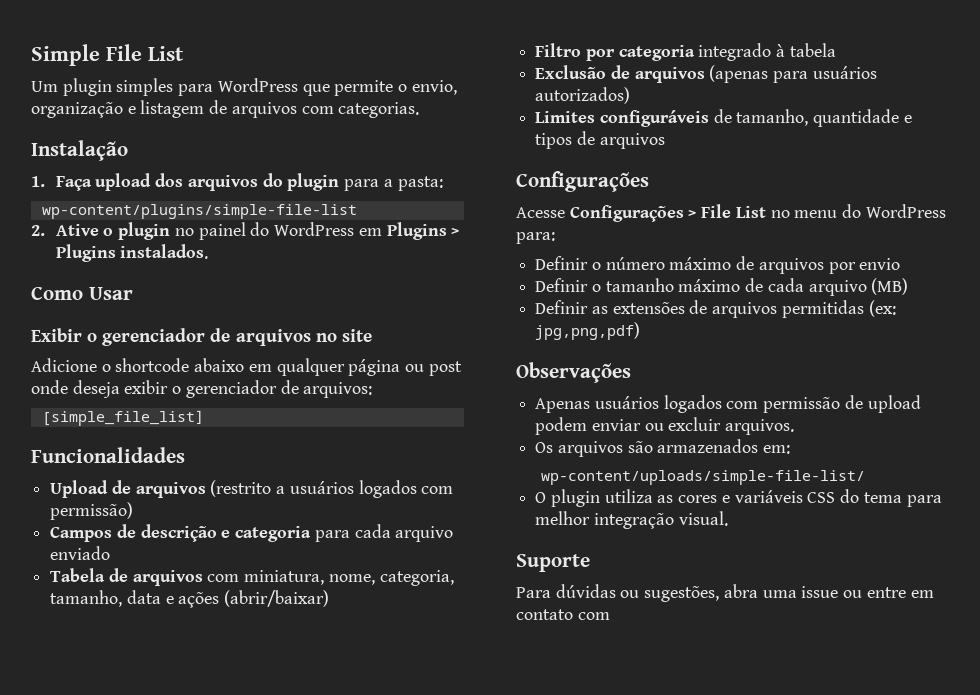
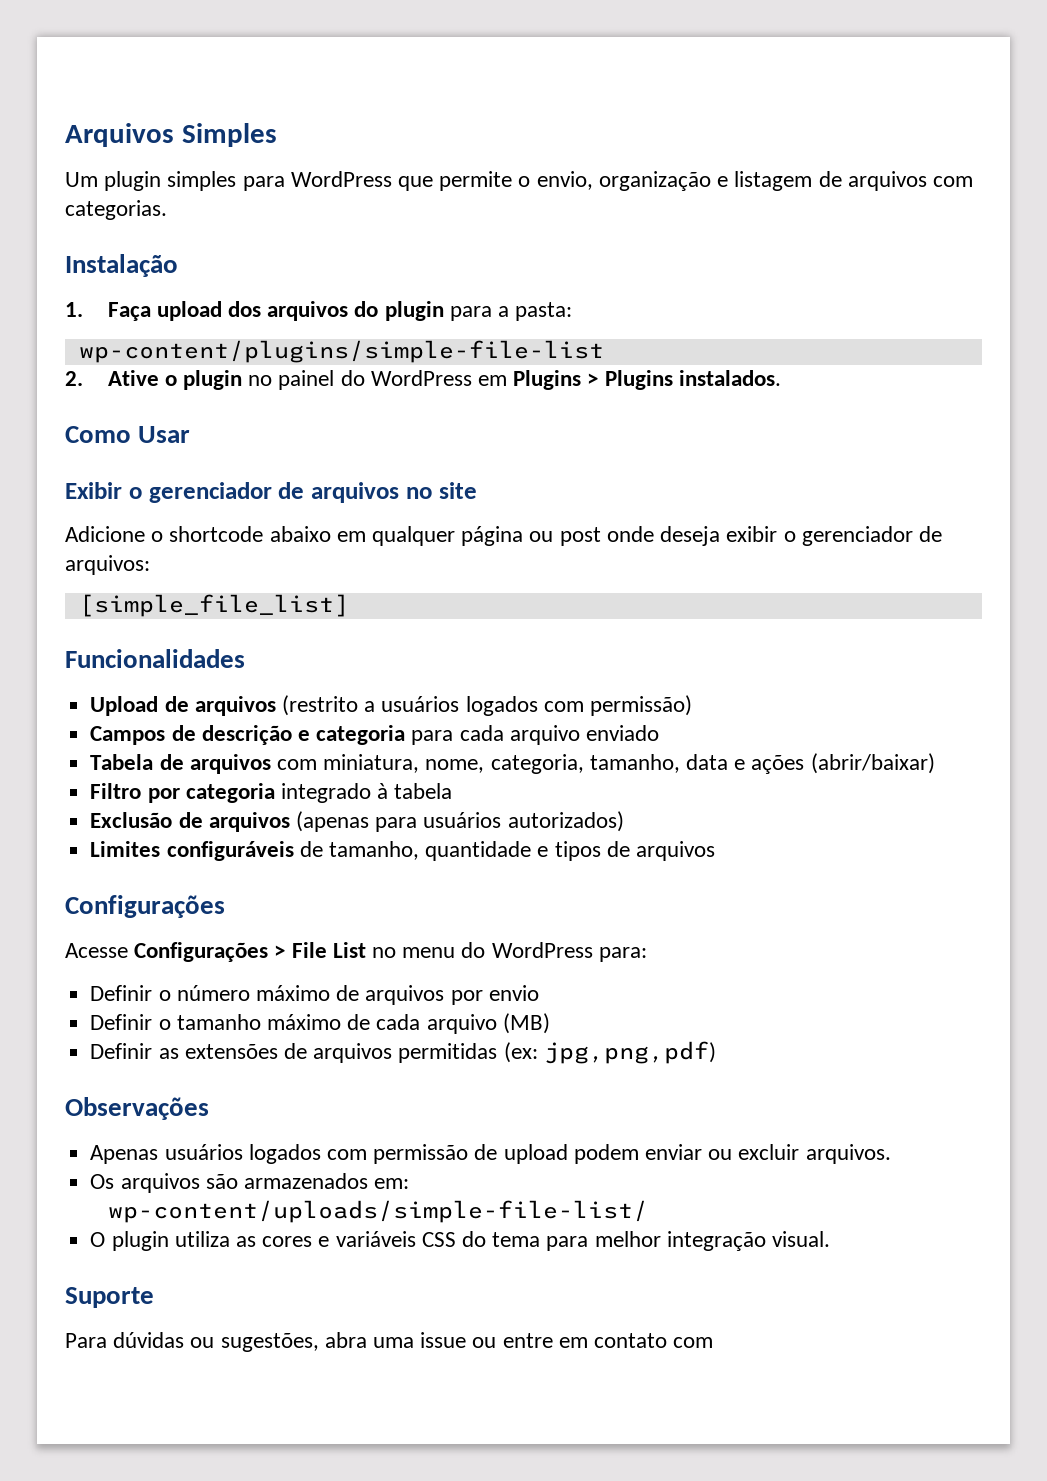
[31,44,184,66] Simple File List -> [65,123,277,147] Arquivos Simples

